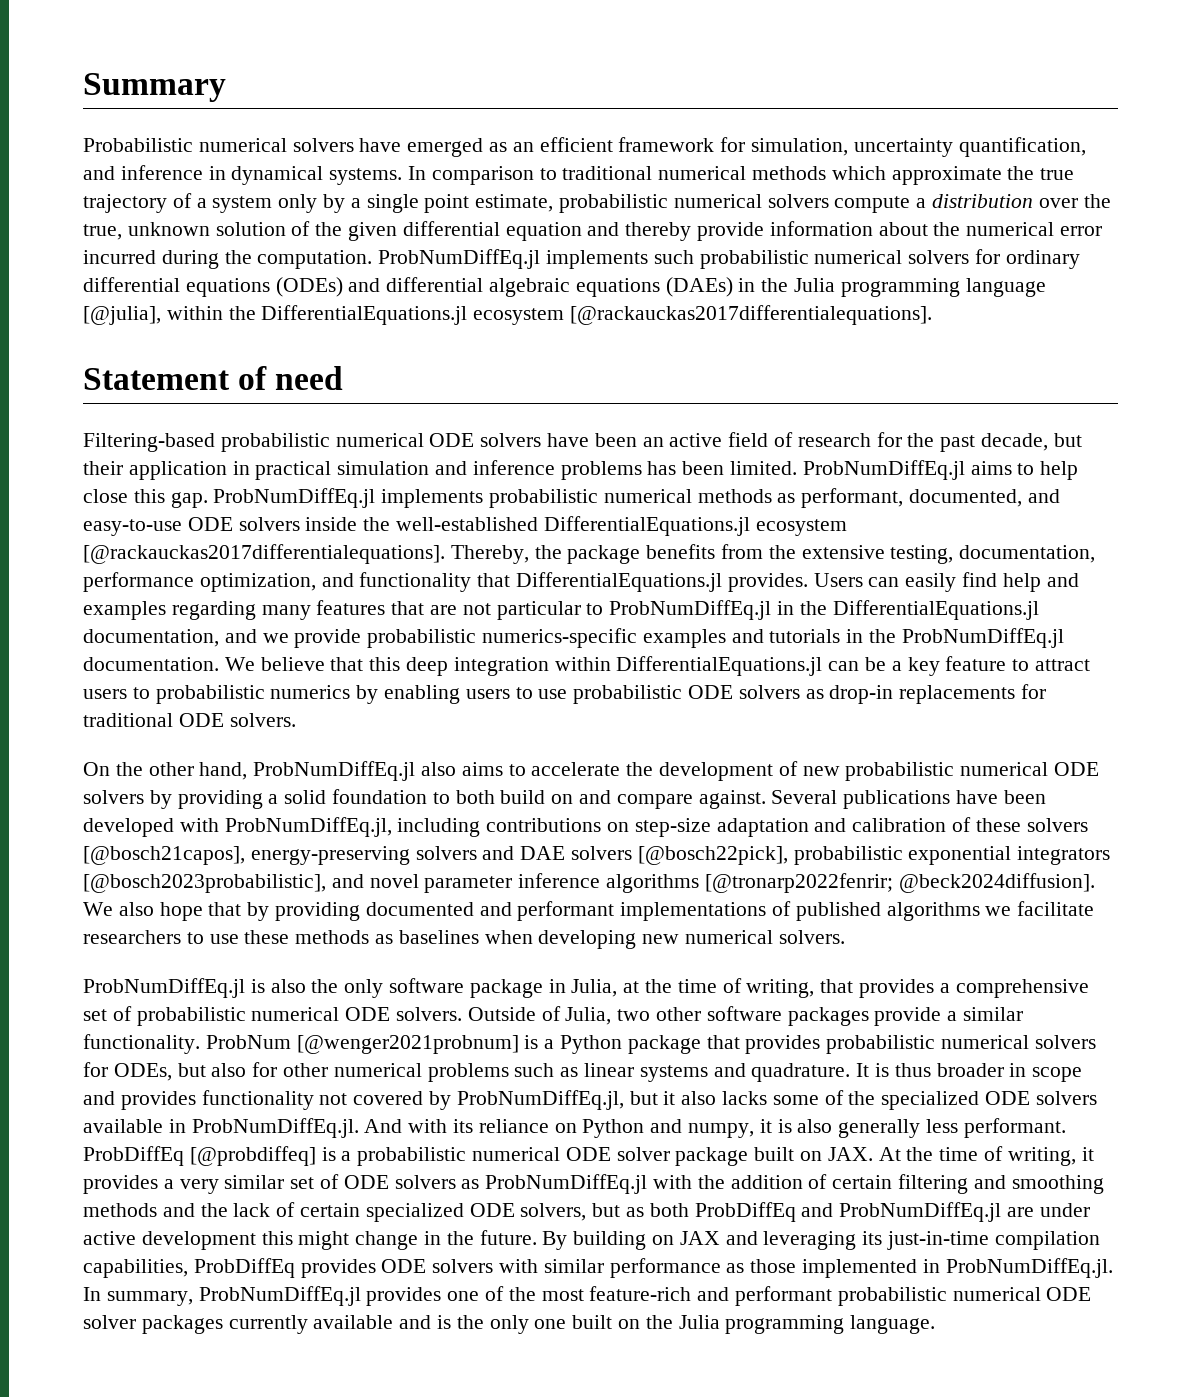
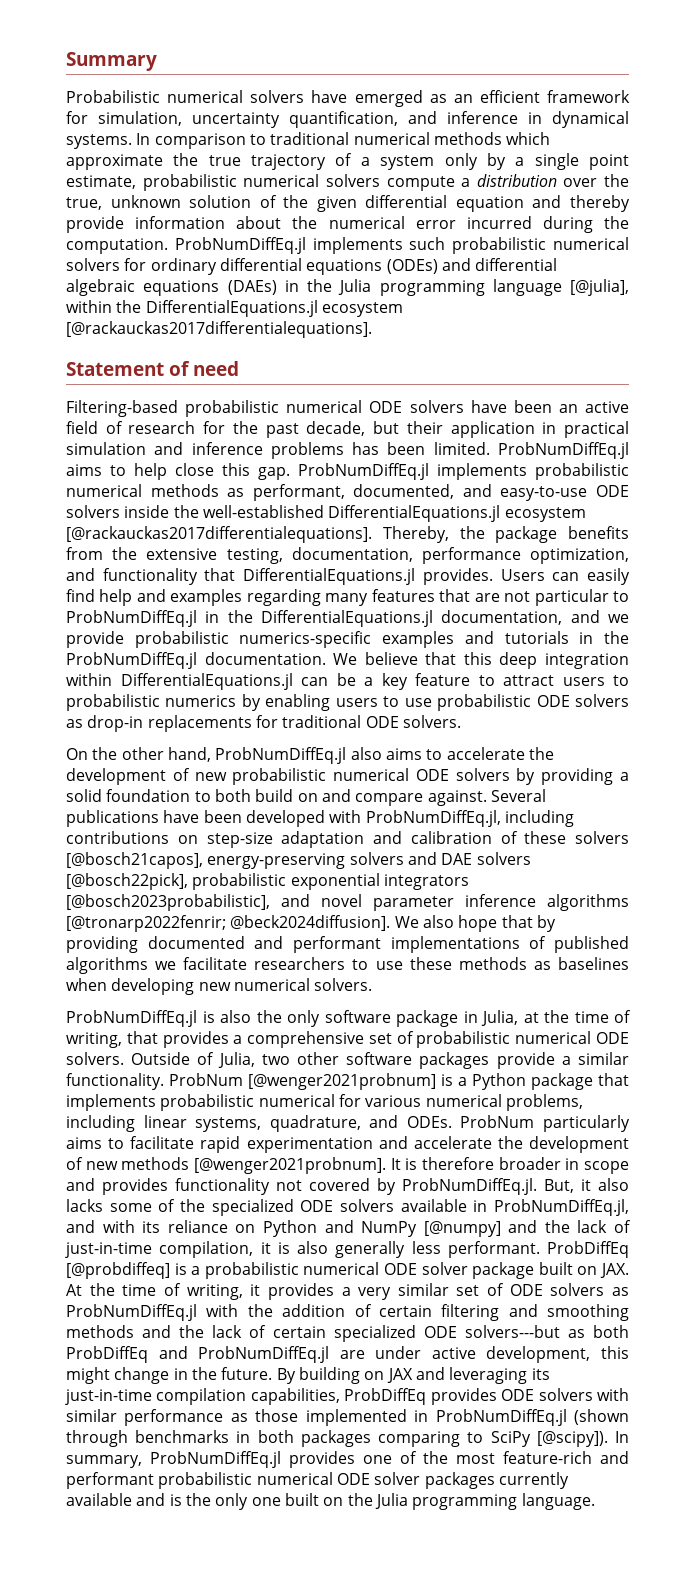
[745,1035,1096,1054] [83,1062,851,1082] provides probabilistic numerical solvers for ODEs, but also for other numerical problems such as linear systems and quadrature. -> [66,1094,583,1111] [66,1115,630,1132] [66,1136,629,1153] [66,1157,386,1174] implements probabilistic numerical for various numerical problems, including linear systems, quadrature, and ODEs. ProbNum particularly aims to facilitate rapid experimentation and accelerate the development of new methods [@wenger2021probnum].
[894,1063,931,1077] thus -> [422,1157,495,1170] therefore
[456,1090,658,1110] ProbNumDiffEq.jl, but -> [402,1178,574,1195] ProbNumDiffEq.jl. But,
[191,1118,403,1138] ProbNumDiffEq.jl. And -> [494,1199,629,1216] [66,1220,95,1233] ProbNumDiffEq.jl, and
[688,1123,755,1138] numpy, -> [361,1220,631,1237] [65,1241,254,1258] NumPy [@numpy] and the lack of just-in-time compilation,
[520,1203,621,1221] solvers, but -> [464,1325,560,1338] solvers---but
[141,1231,256,1250] development -> [486,1346,591,1363] development,
[945,1258,1113,1278] ProbNumDiffEq.jl. -> [435,1409,629,1426] [66,1430,608,1447] ProbNumDiffEq.jl (shown through benchmarks in both packages comparing to SciPy [@scipy]).

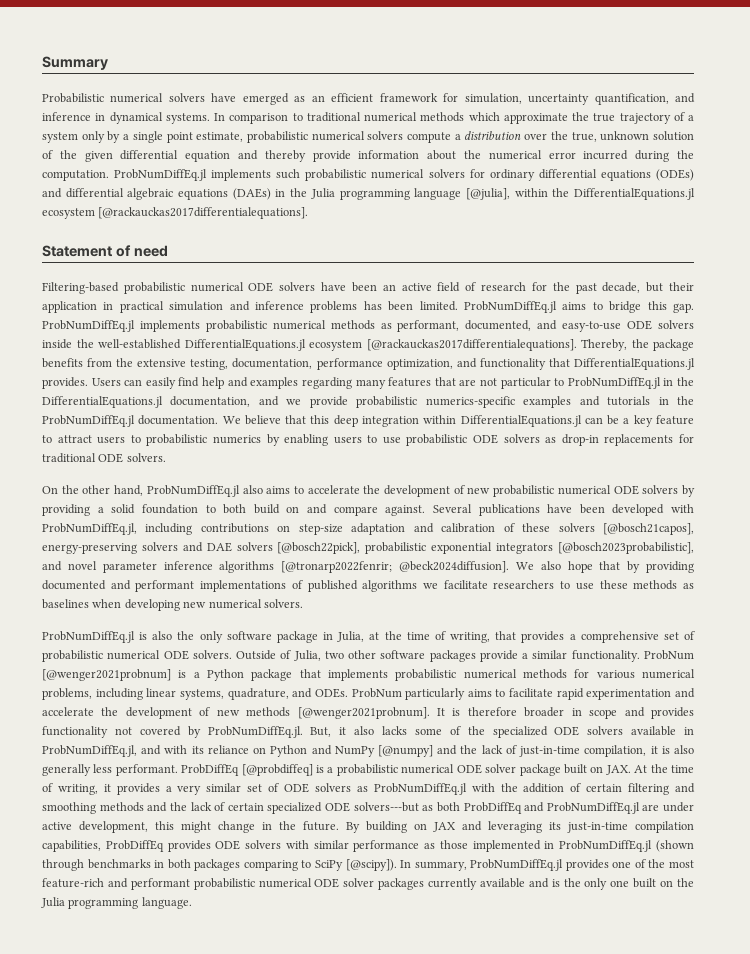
[134,463,215,480] help close -> [609,301,642,313] bridge
(335, 1100) none -> [523,669,567,679] methods

